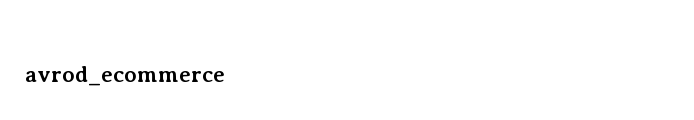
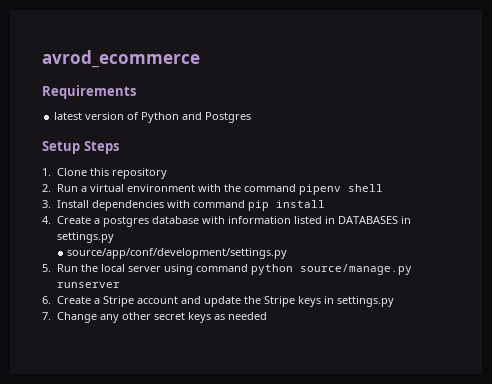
(225, 76) none -> [42,85,136,99] [54,112,252,123] [42,141,119,154] [42,168,167,179] [42,184,383,195] [42,200,325,211] [42,216,411,227] [56,232,114,243] [67,248,288,259] [42,264,412,275] [56,282,120,288] [42,296,394,307] [42,312,267,323] // Requirements // latest version of Python and Postgres // Setup Steps // 1. Clone this repository // 2. Run a virtual environment with the command pipenv shell // 3. Install dependencies with command pip install // 4. Create a postgres database with information listed in DATABASES in settings.py // source/app/conf/development/settings.py // 5. Run the local server using command python source/manage.py runserver // 6. Create a Stripe account and update the Stripe keys in settings.py // 7. Change any other secret keys as needed

